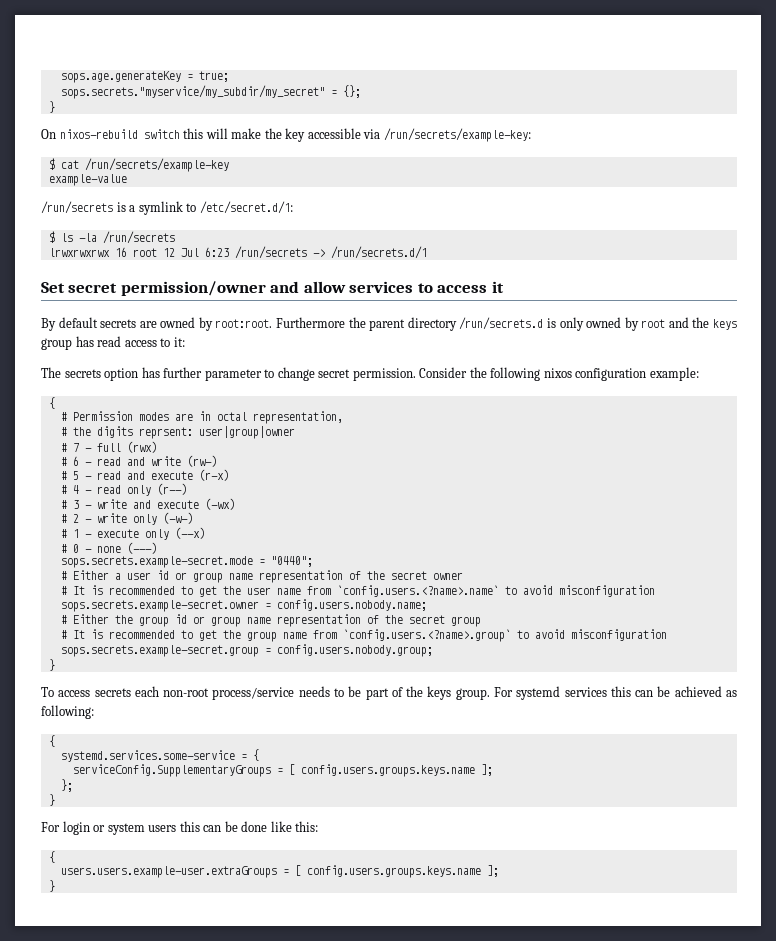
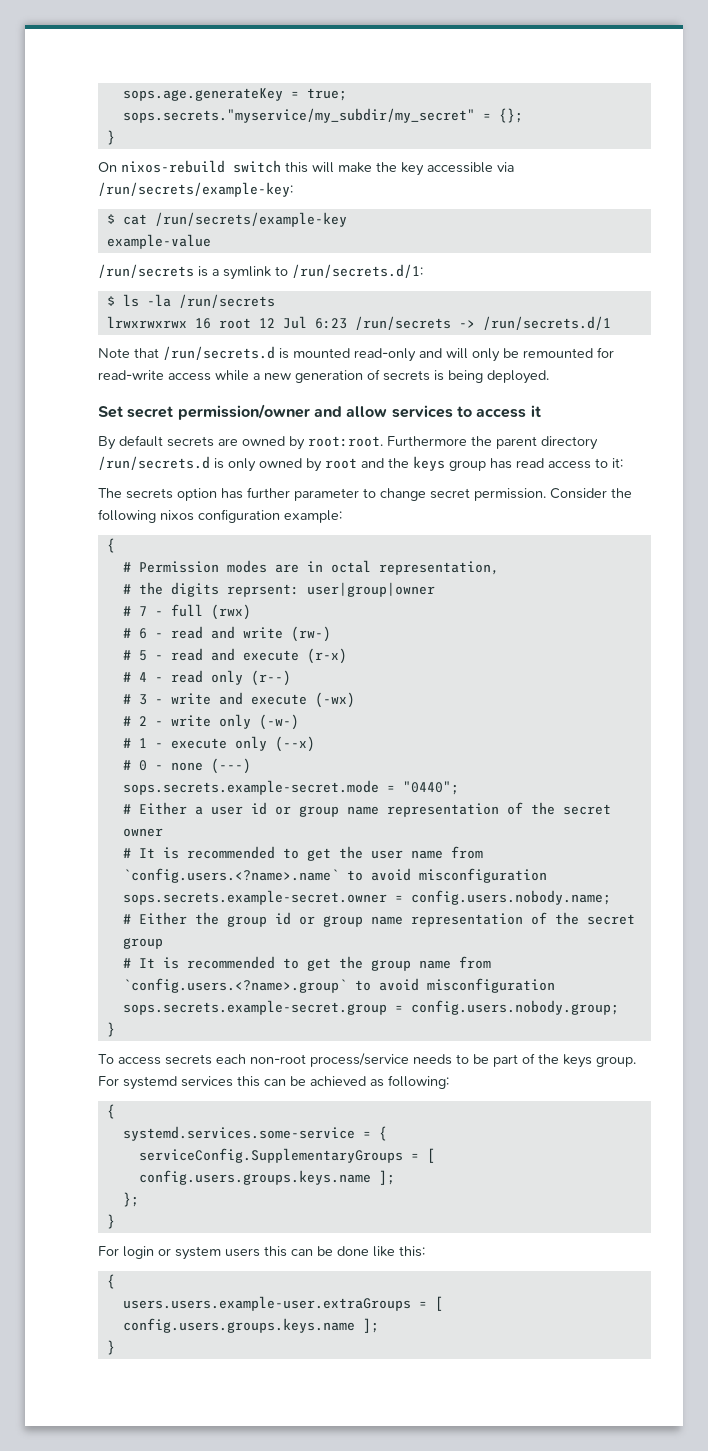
[199,201,293,214] /etc/secret.d/1: -> [292,264,423,278] /run/secrets.d/1:
(427, 252) none -> [98,346,614,362] [98,369,549,384] // Note that /run/secrets.d is mounted read-only and will only be remounted for read-write access while a new generation of secrets is being deployed.

